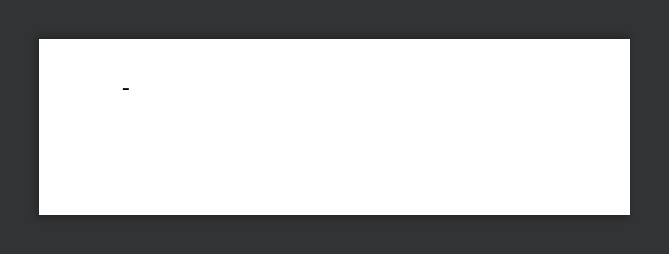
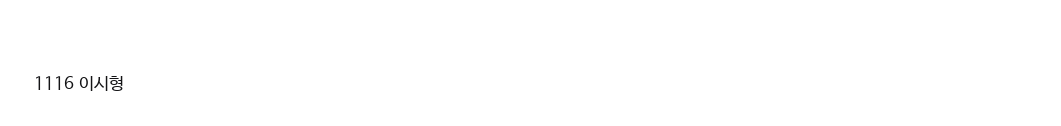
[122,88,130,95] - -> [34,76,124,91] 1116 이시형

